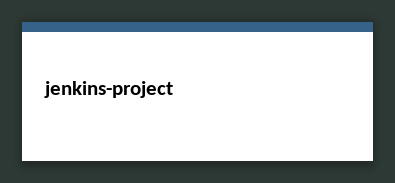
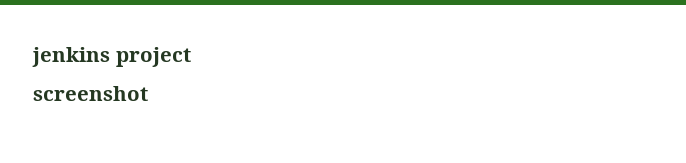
[44,81,173,98] jenkins-project -> [32,47,191,67] [33,86,148,101] jenkins project // screenshot

